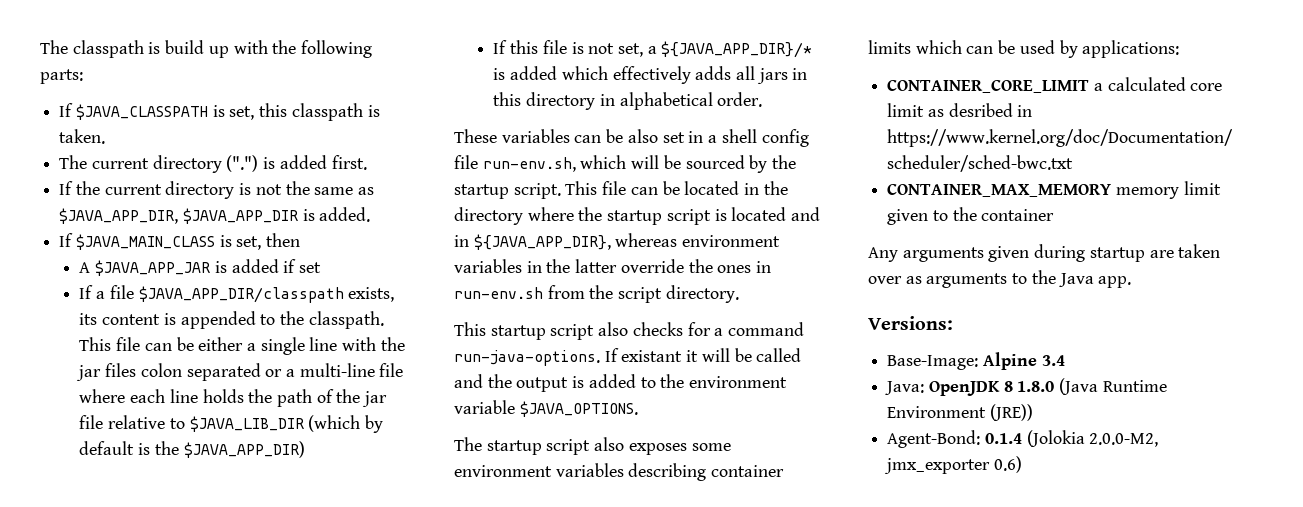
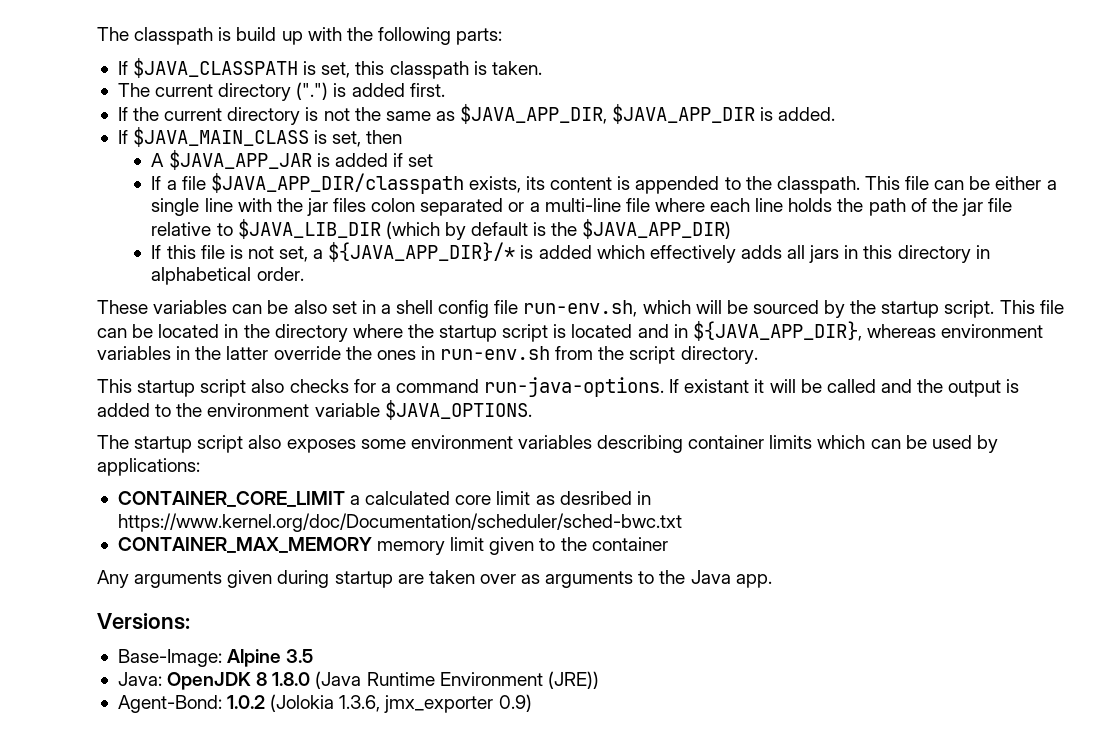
[1041,355,1065,366] 3.4 -> [286,649,314,663] 3.5
[984,430,1159,447] [884,456,1022,474] 0.1.4 (Jolokia 2.0.0-M2, jmx_exporter 0.6) -> [227,694,532,713] 1.0.2 (Jolokia 1.3.6, jmx_exporter 0.9)

